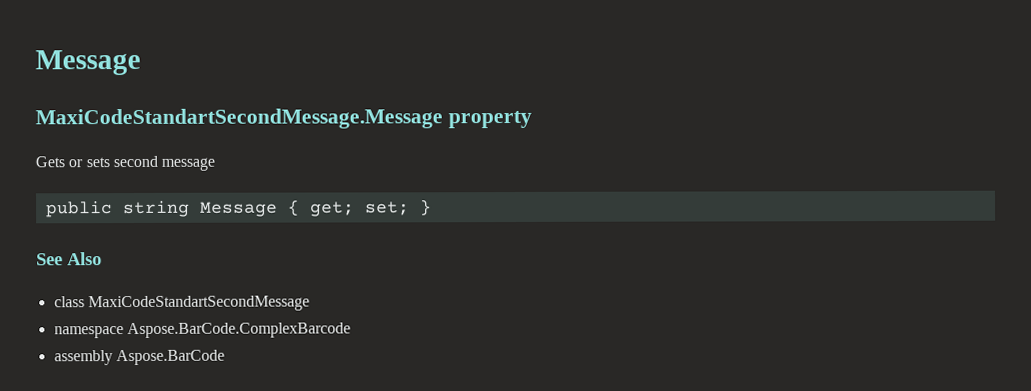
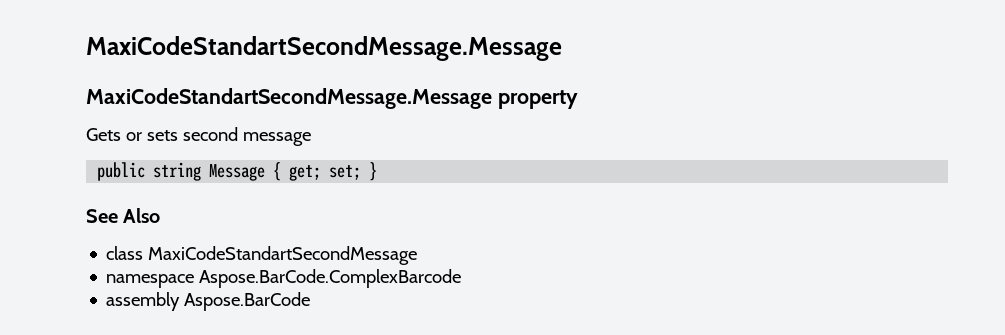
[35,49,141,76] Message -> [86,36,562,61] MaxiCodeStandartSecondMessage.Message

